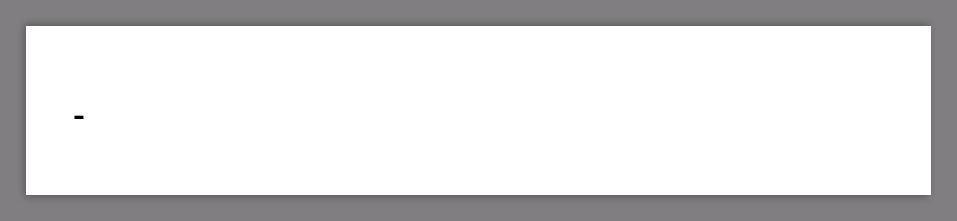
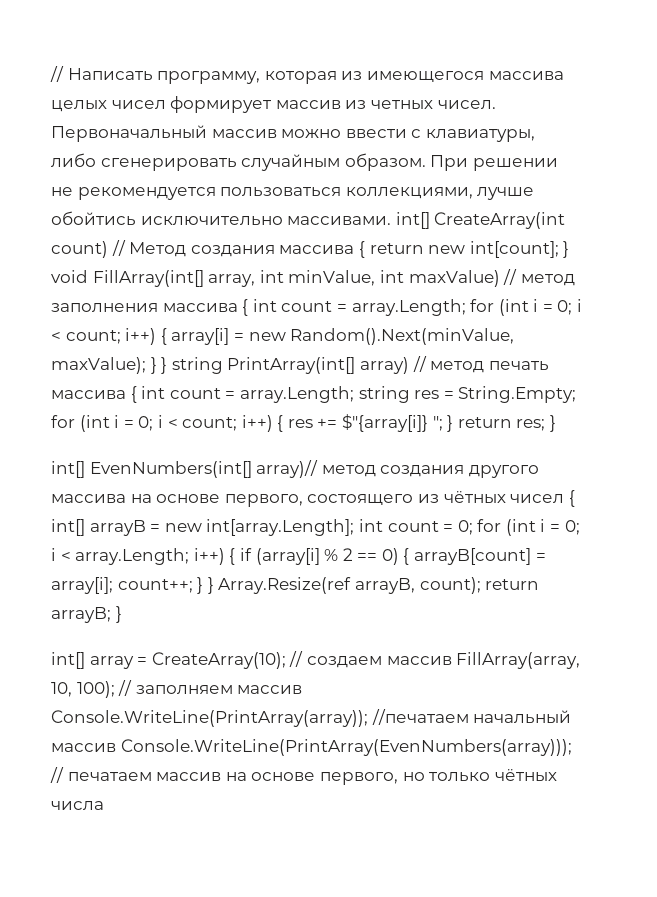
[73,115,85,127] - -> [50,66,564,84] [51,96,496,113] [51,125,535,142] [51,153,558,171] [51,187,535,200] [51,211,566,229] [51,240,570,258] [51,269,575,287] [51,299,583,316] [51,328,515,345] [51,356,549,374] [51,386,577,403] [51,414,557,432] [51,460,539,478] [51,490,575,507] [51,519,580,536] [51,548,546,565] [51,577,540,594] [51,606,122,623] [51,651,581,669] [51,680,303,698] [51,709,572,727] [51,739,572,756] [50,767,557,785] [51,801,104,810] // Написать программу, которая из имеющегося массива целых чисел формирует массив из четных чисел. Первоначальный массив можно ввести с клавиатуры, либо сгенерировать случайным образом. При решении не рекомендуется пользоваться коллекциями, лучше обойтись исключительно массивами. int[] CreateArray(int count) // Метод создания массива { return new int[count]; } void FillArray(int[] array, int minValue, int maxValue) // метод заполнения массива { int count = array.Length; for (int i = 0; i < count; i++) { array[i] = new Random().Next(minValue, maxValue); } } string PrintArray(int[] array) // метод печать массива { int count = array.Length; string res = String.Empty; for (int i = 0; i < count; i++) { res += $"{array[i]} "; } return res; } // int[] EvenNumbers(int[] array)// метод создания другого массива на основе первого, состоящего из чётных чисел { int[] arrayB = new int[array.Length]; int count = 0; for (int i = 0; i < array.Length; i++) { if (array[i] % 2 == 0) { arrayB[count] = array[i]; count++; } } Array.Resize(ref arrayB, count); return arrayB; } // int[] array = CreateArray(10); // создаем массив FillArray(array, 10, 100); // заполняем массив Console.WriteLine(PrintArray(array)); //печатаем начальный массив Console.WriteLine(PrintArray(EvenNumbers(array))); // печатаем массив на основе первого, но только чётных числа

